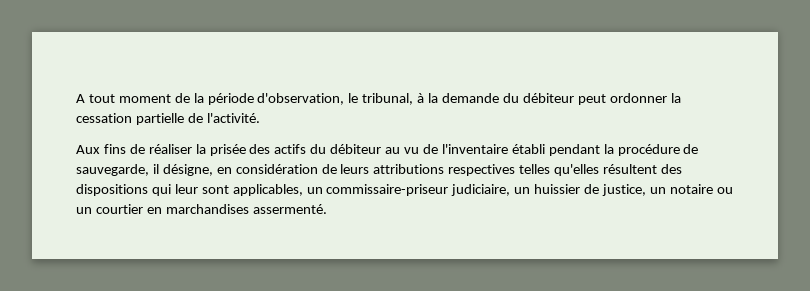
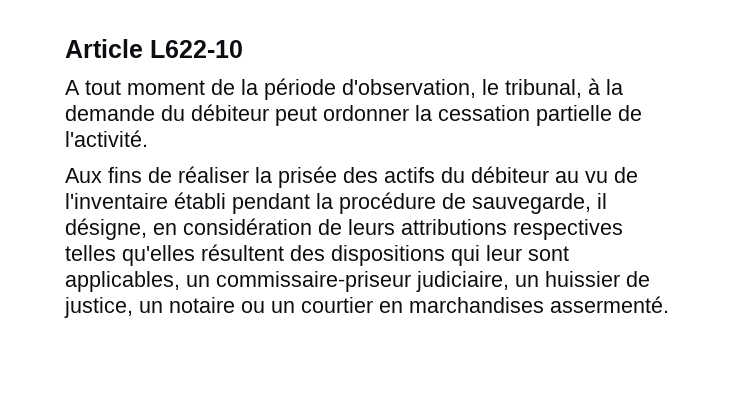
(76, 98) none -> [65,39,243,58] Article L622-10 //

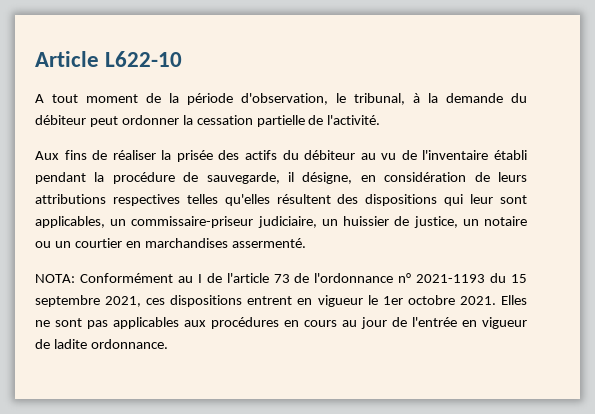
(669, 304) none -> [35,273,527,283] [35,295,527,307] [35,317,527,329] [35,339,168,349] // NOTA: Conformément au I de l'article 73 de l'ordonnance n° 2021-1193 du 15 septembre 2021, ces dispositions entrent en vigueur le 1er octobre 2021. Elles ne sont pas applicables aux procédures en cours au jour de l'entrée en vigueur de ladite ordonnance.

